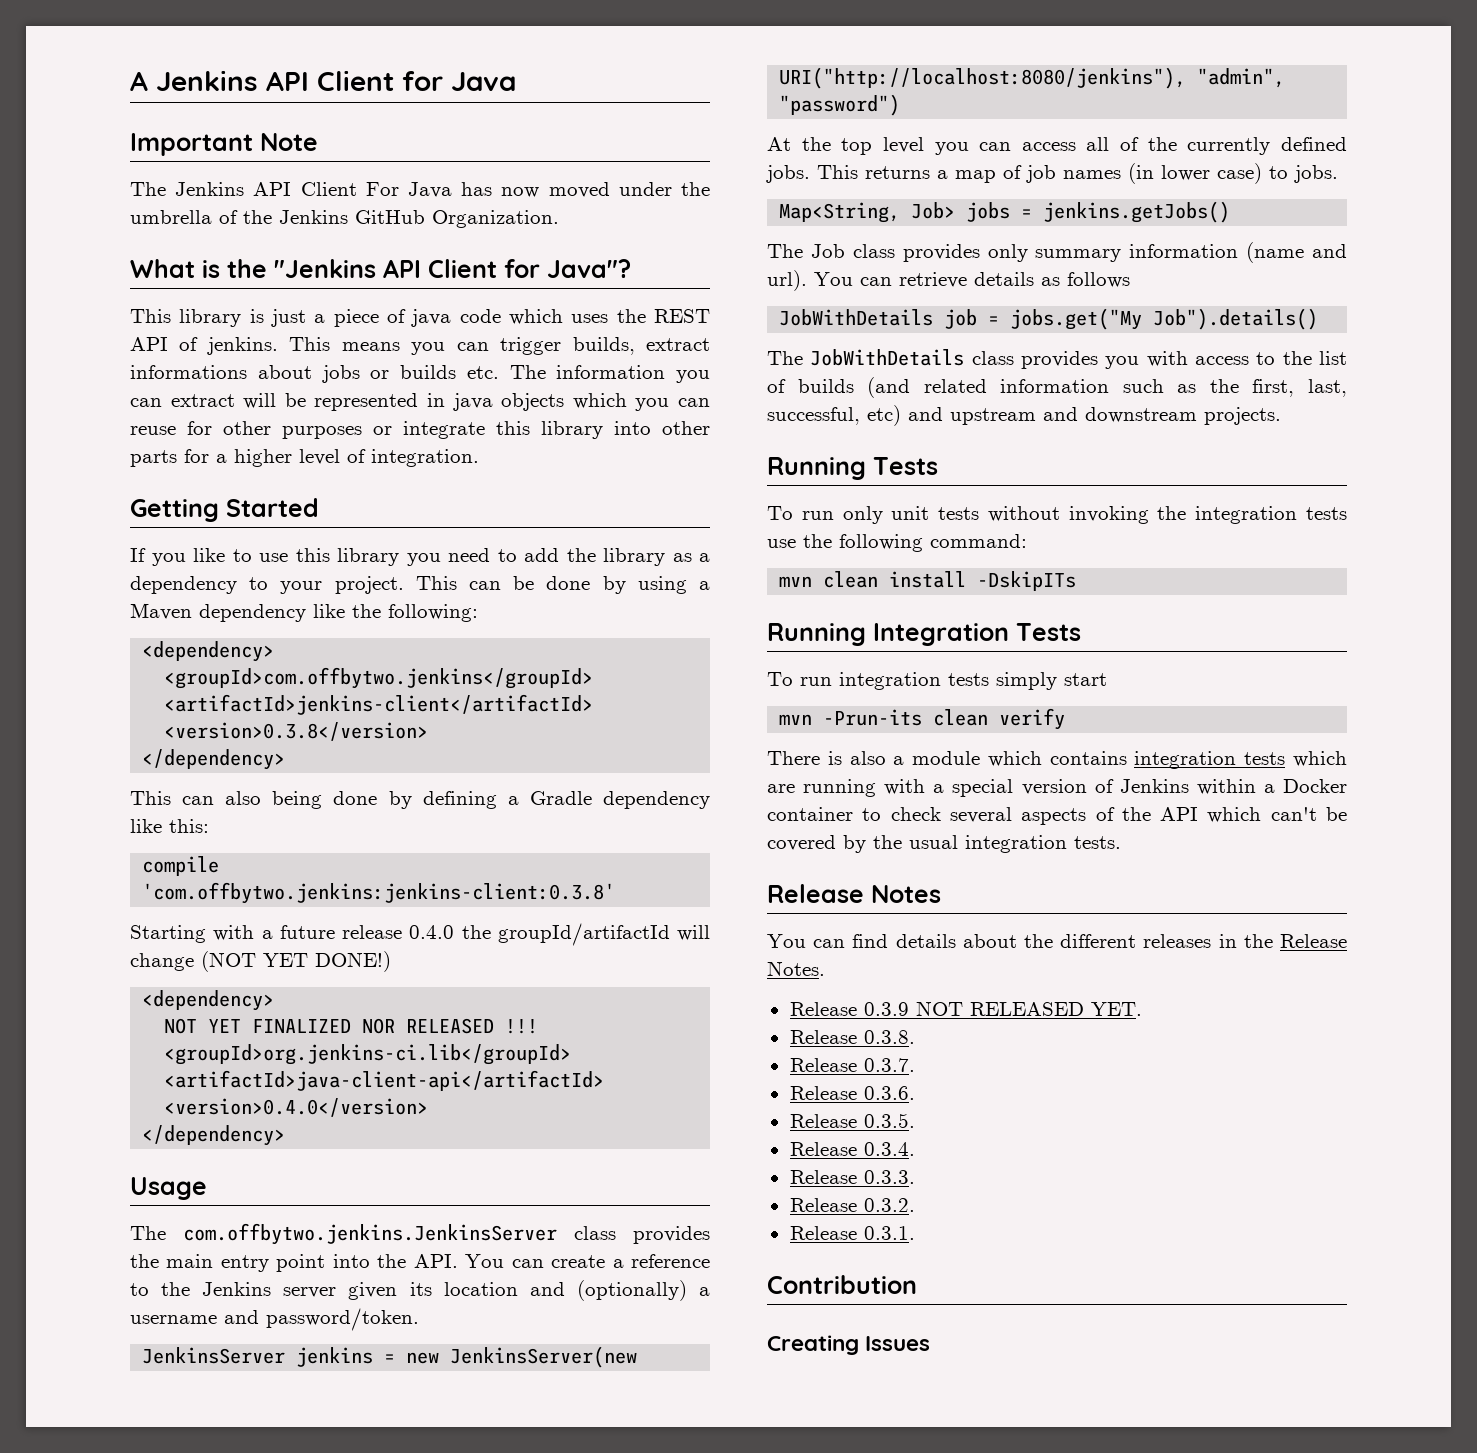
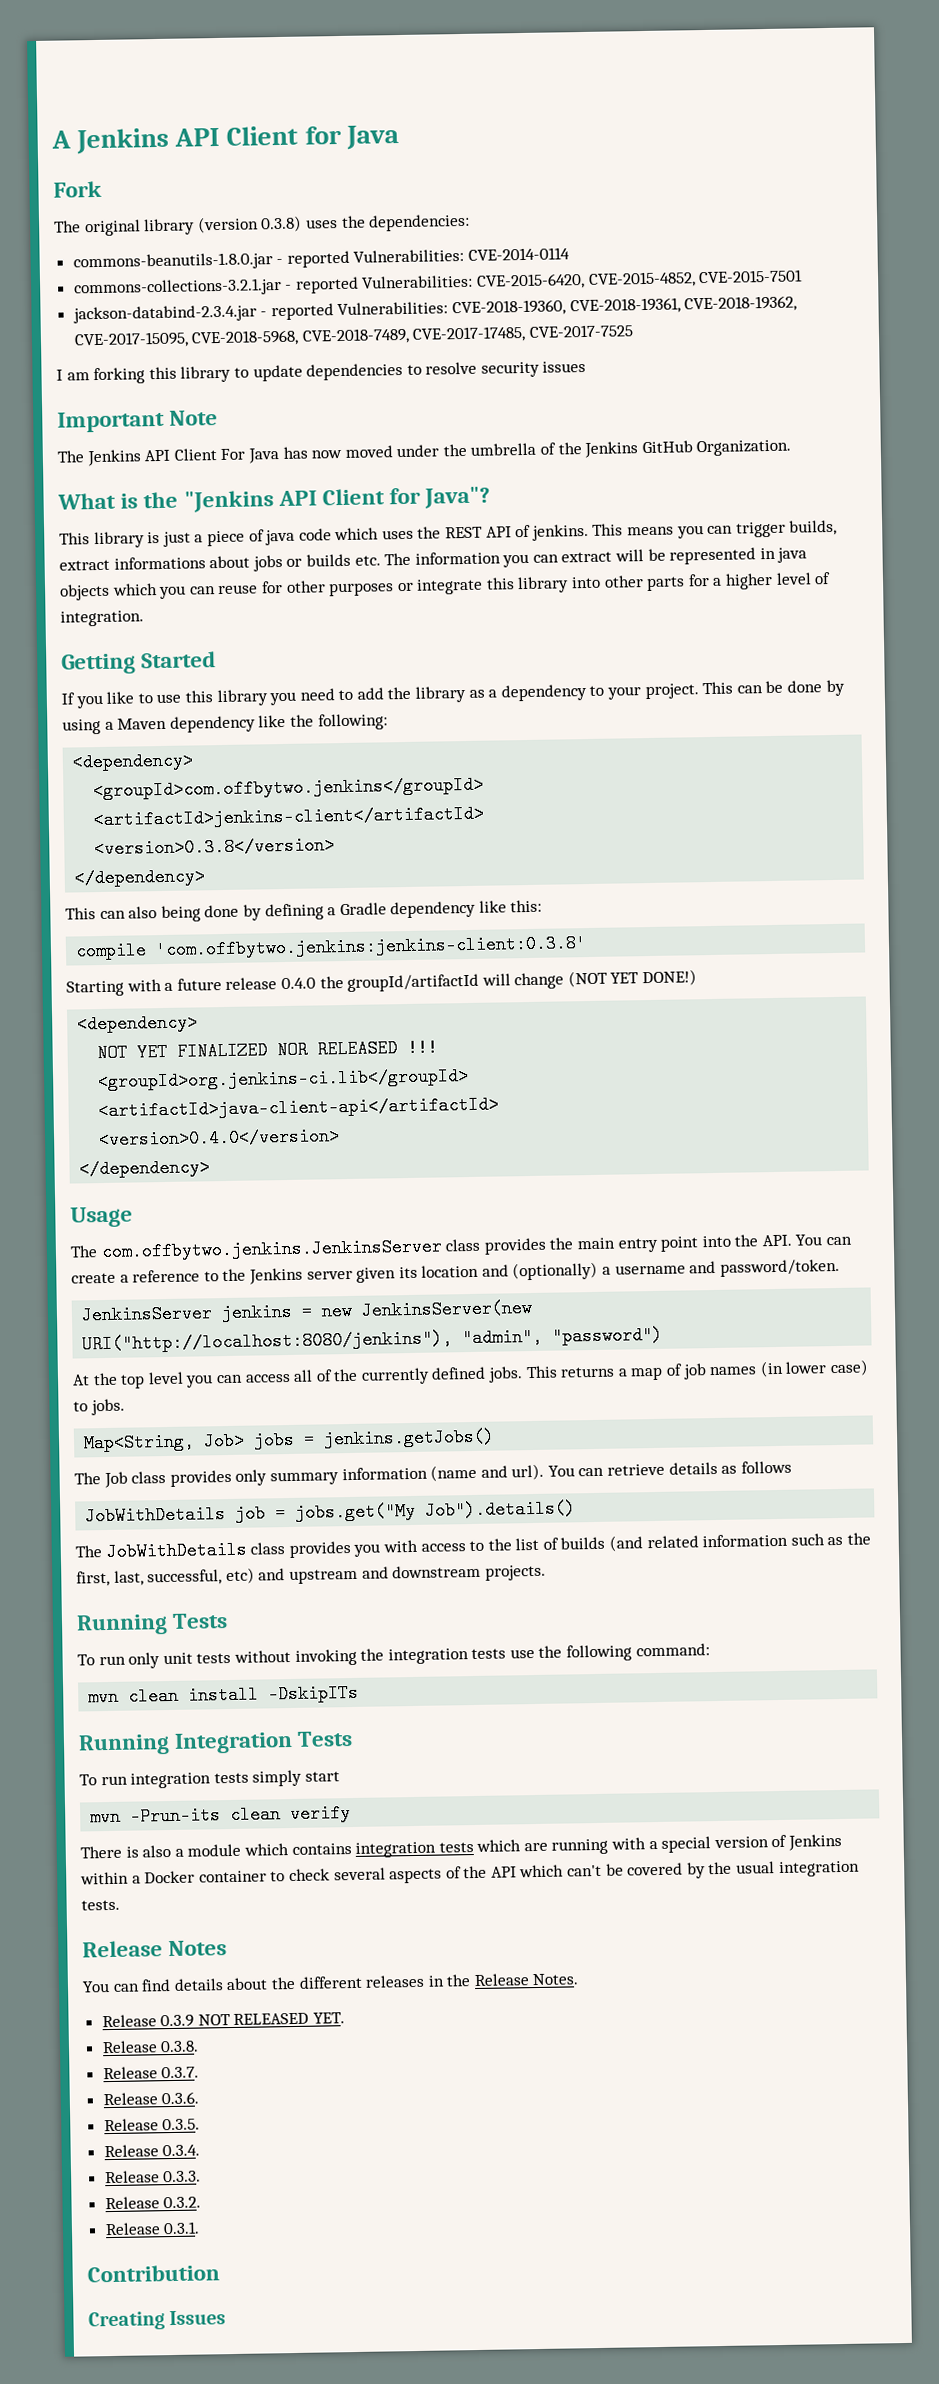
(516, 81) none -> [53,180,102,198] [54,213,471,237] [72,247,571,272] [73,269,804,298] [72,295,798,324] [73,324,634,349] [56,360,587,385] // Fork // The original library (version 0.3.8) uses the dependencies: // commons-beanutils-1.8.0.jar - reported Vulnerabilities: CVE-2014-0114 // commons-collections-3.2.1.jar - reported Vulnerabilities: CVE-2015-6420, CVE-2015-4852, CVE-2015-7501 // jackson-databind-2.3.4.jar - reported Vulnerabilities: CVE-2018-19360, CVE-2018-19361, CVE-2018-19362, CVE-2017-15095, CVE-2018-5968, CVE-2018-7489, CVE-2017-17485, CVE-2017-7525 // I am forking this library to update dependencies to resolve security issues

